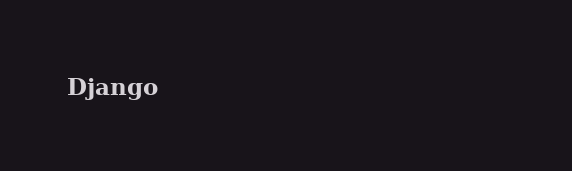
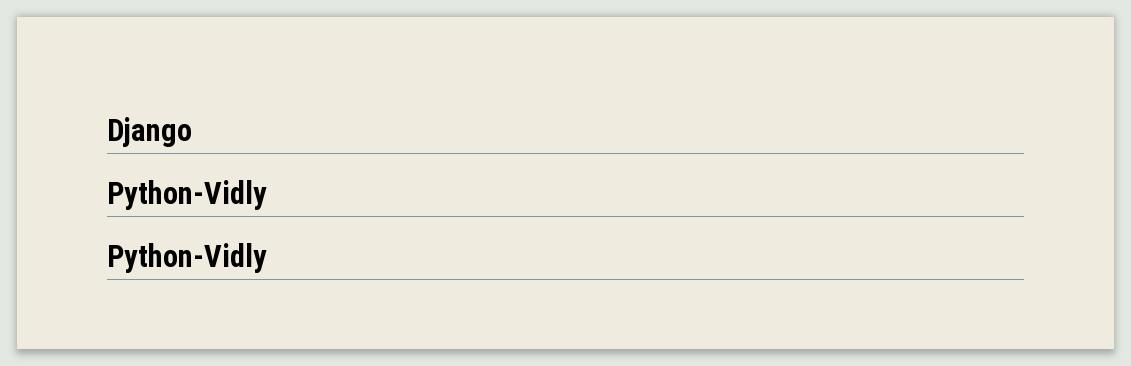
(158, 89) none -> [107,180,267,210] [107,243,267,273] // Python-Vidly // Python-Vidly

